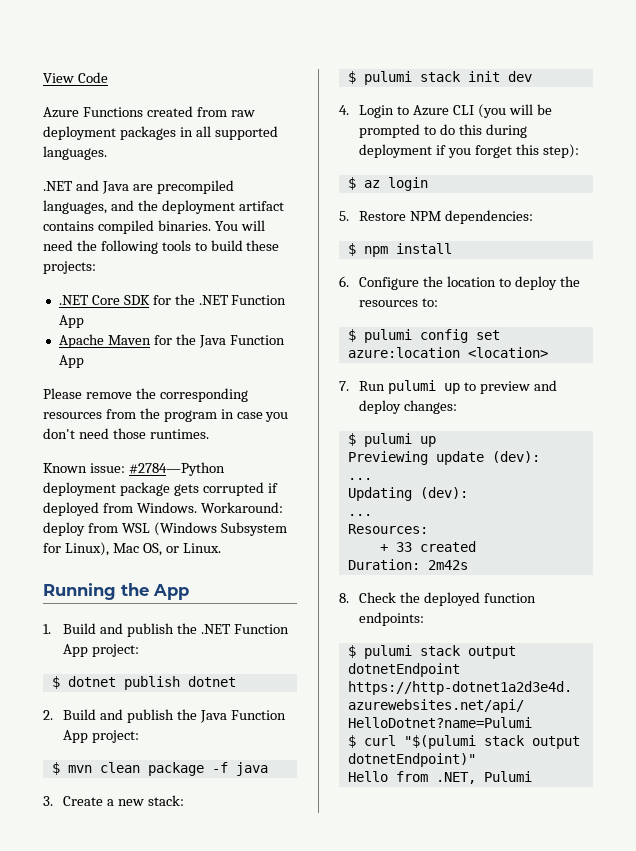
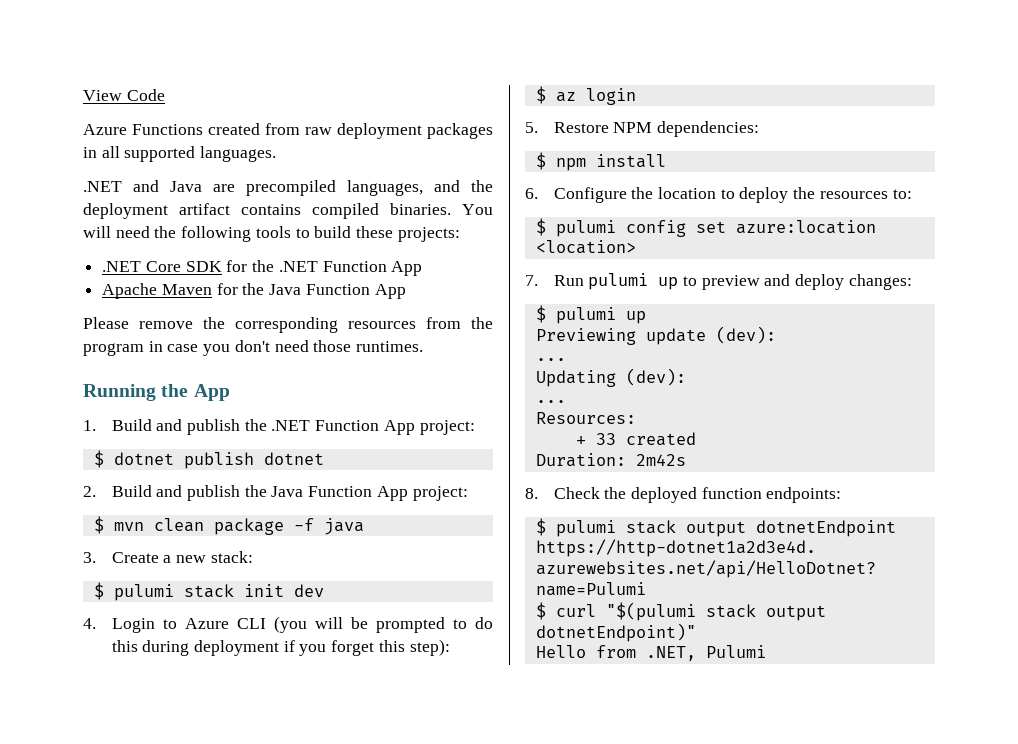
[43,462,225,476] [43,482,278,496] [43,502,283,516] [43,522,287,536] [43,542,221,556] // Known issue: #2784—Python deployment package gets corrupted if deployed from Windows. Workaround: deploy from WSL (Windows Subsystem for Linux), Mac OS, or Linux. -> (424, 346) none

